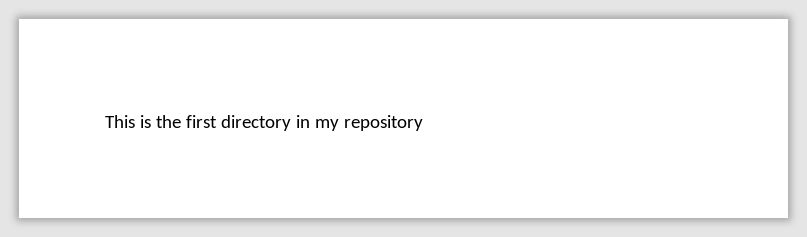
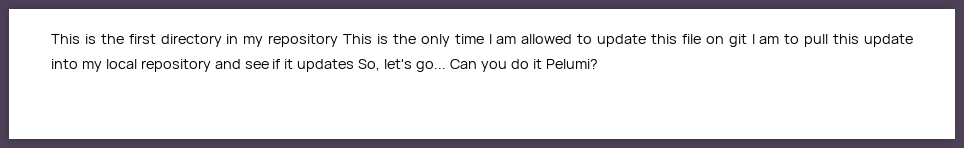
(423, 123) none -> [343,34,914,47] [51,59,598,72] This is the only time I am allowed to update this file on git I am to pull this update into my local repository and see if it updates So, let's go... Can you do it Pelumi?

